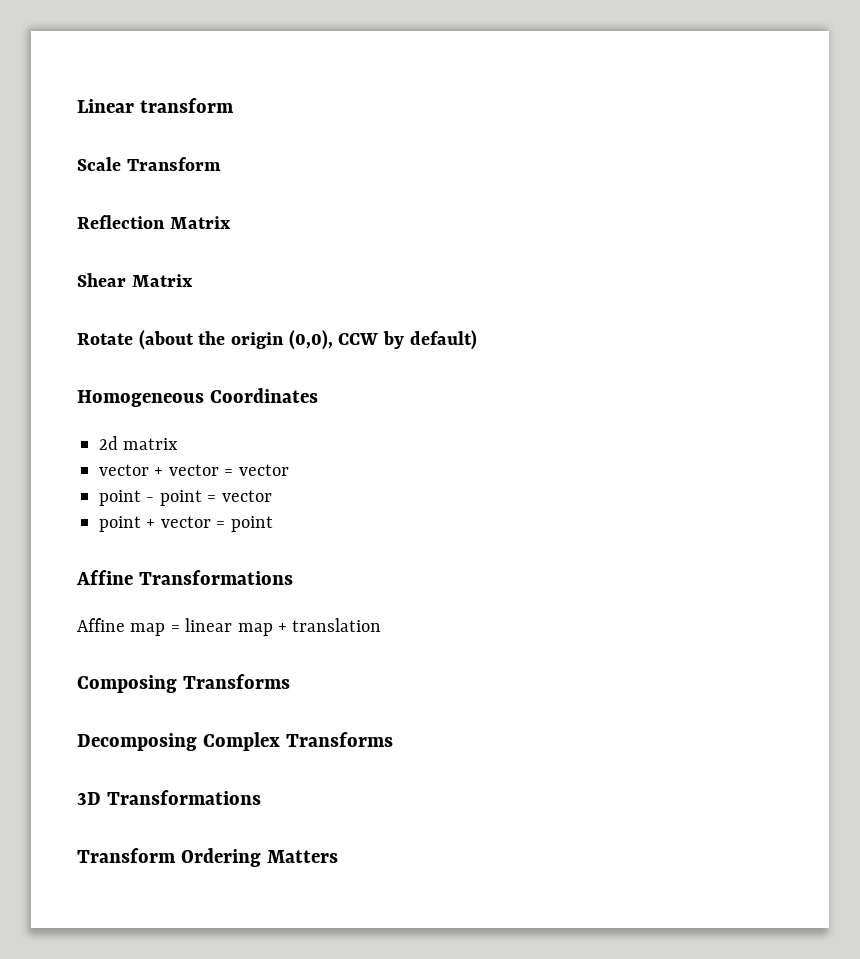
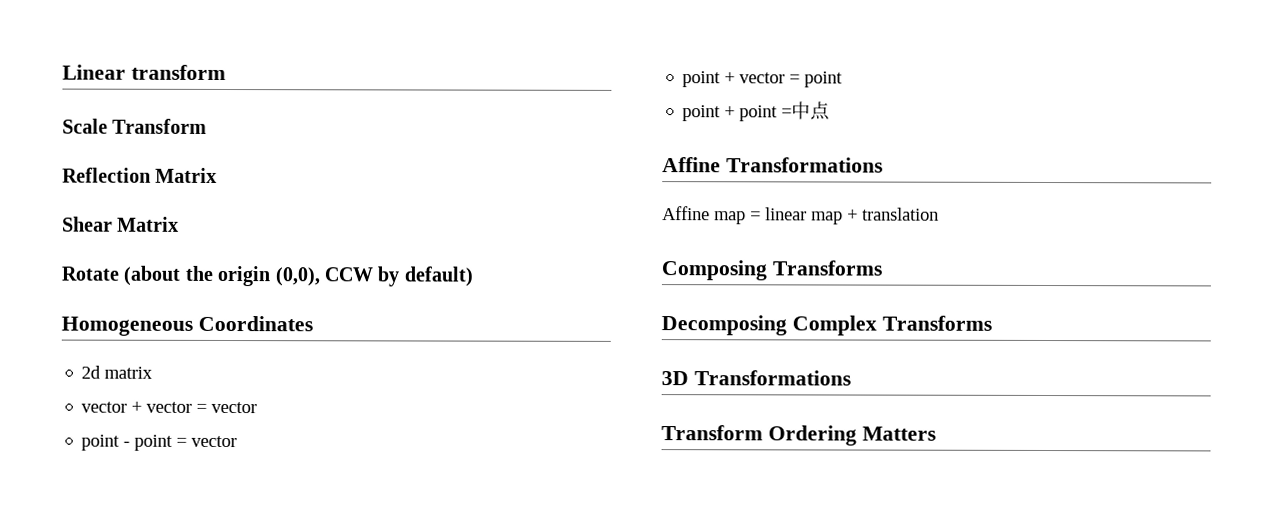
(273, 524) none -> [682,101,831,122] // point + point =中点

